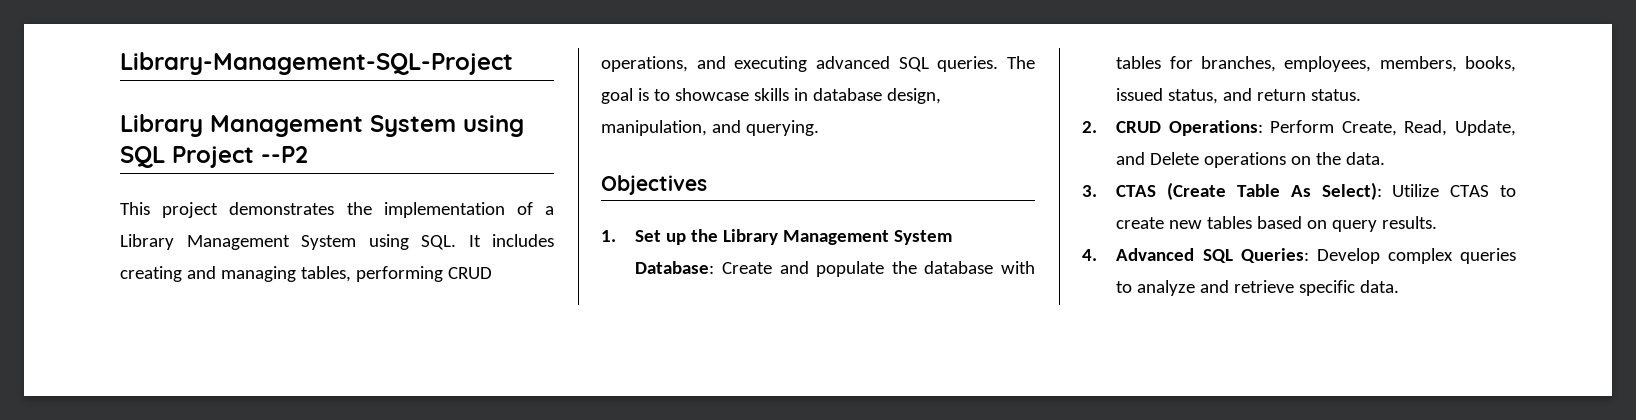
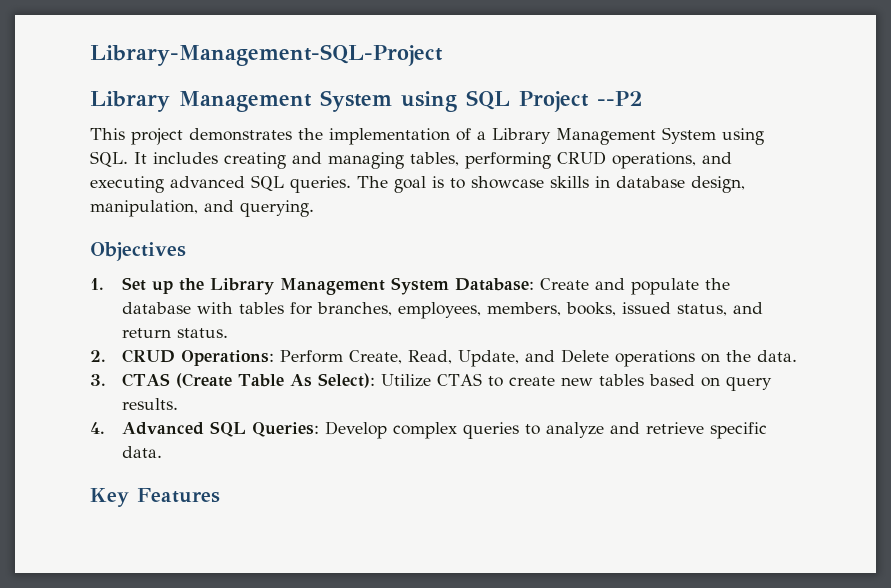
(1400, 286) none -> [90,488,220,507] // Key Features

